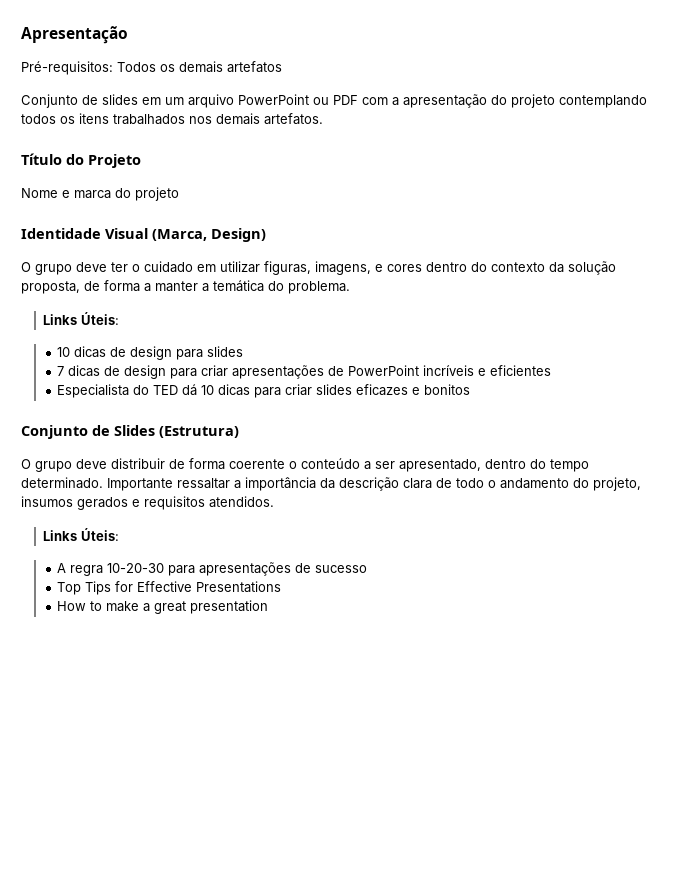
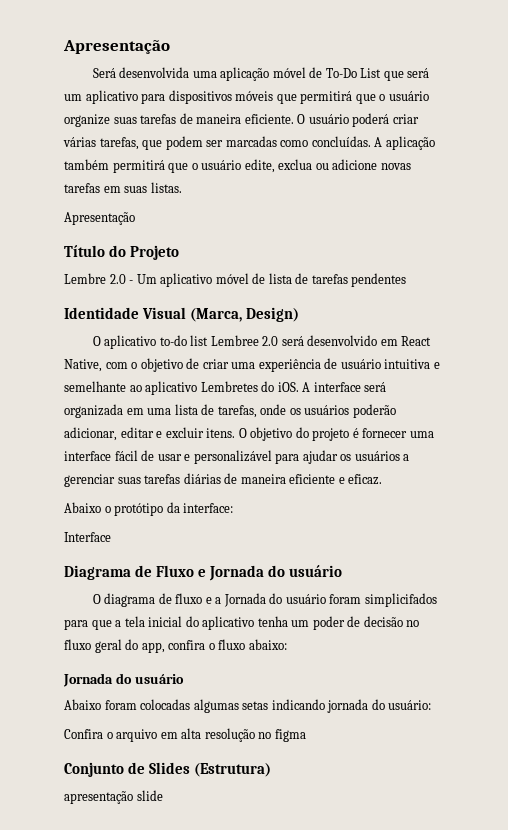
[21,26,128,44] [21,61,282,75] [21,94,647,108] [21,113,323,125] [21,153,141,168] [21,187,179,201] Apresentação // Pré-requisitos: Todos os demais artefatos // Conjunto de slides em um arquivo PowerPoint ou PDF com a apresentação do projeto contemplando todos os itens trabalhados nos demais artefatos. // Título do Projeto // Nome e marca do projeto -> [63,40,170,54] [92,67,430,81] [64,90,429,104] [64,113,419,127] [63,136,435,150] [64,159,411,173] [64,182,182,193] [64,212,135,225] [64,245,180,260] [64,273,407,287] Apresentação // Será desenvolvida uma aplicação móvel de To-Do List que será um aplicativo para dispositivos móveis que permitirá que o usuário organize suas tarefas de maneira eficiente. O usuário poderá criar várias tarefas, que podem ser marcadas como concluídas. A aplicação também permitirá que o usuário edite, exclua ou adicione novas tarefas em suas listas. // Apresentação // Título do Projeto // Lembre 2.0 - Um aplicativo móvel de lista de tarefas pendentes
[35,261,616,275] [21,280,350,294] [43,312,120,325] [57,346,244,360] [57,365,552,379] [57,384,471,398] [21,425,239,439] [21,458,589,472] [21,477,641,491] [21,496,274,510] [43,528,120,541] [57,562,368,576] [57,581,282,595] [57,600,269,614] grupo deve ter o cuidado em utilizar figuras, imagens, e cores dentro do contexto da solução proposta, de forma a manter a temática do problema. // Links Úteis: // 10 dicas de design para slides // 7 dicas de design para criar apresentações de PowerPoint incríveis e eficientes // Especialista do TED dá 10 dicas para criar slides eficazes e bonitos // Conjunto de Slides (Estrutura) // O grupo deve distribuir de forma coerente o conteúdo a ser apresentado, dentro do tempo determinado. Importante ressaltar a importância da descrição clara de todo o andamento do projeto, insumos gerados e requisitos atendidos. // Links Úteis: // A regra 10-20-30 para apresentações de sucesso // Top Tips for Effective Presentations // How to make a great presentation -> [104,335,432,349] [64,358,440,372] [64,381,387,395] [64,404,396,418] [64,427,434,441] [64,450,410,464] [64,473,383,487] [64,502,234,516] [64,532,111,542] [64,565,343,581] [92,593,437,607] [64,616,420,630] [64,639,287,653] [63,673,184,687] [64,699,432,713] [64,728,306,742] [64,762,272,777] [64,790,163,804] aplicativo to-do list Lembree 2.0 será desenvolvido em React Native, com o objetivo de criar uma experiência de usuário intuitiva e semelhante ao aplicativo Lembretes do iOS. A interface será organizada em uma lista de tarefas, onde os usuários poderão adicionar, editar e excluir itens. O objetivo do projeto é fornecer uma interface fácil de usar e personalizável para ajudar os usuários a gerenciar suas tarefas diárias de maneira eficiente e eficaz. // Abaixo o protótipo da interface: // Interface // Diagrama de Fluxo e Jornada do usuário // O diagrama de fluxo e a Jornada do usuário foram simplicifados para que a tela inicial do aplicativo tenha um poder de decisão no fluxo geral do app, confira o fluxo abaixo: // Jornada do usuário // Abaixo foram colocadas algumas setas indicando jornada do usuário: // Confira o arquivo em alta resolução no figma // Conjunto de Slides (Estrutura) // apresentação slide

